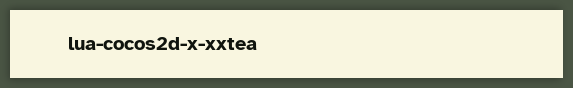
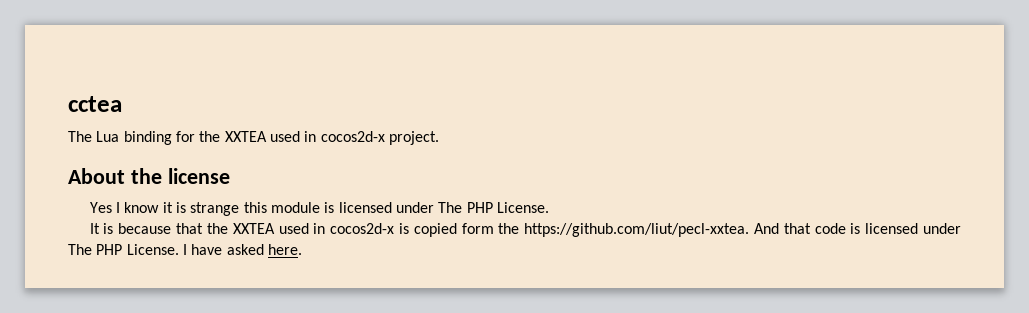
[68,37,257,50] lua-cocos2d-x-xxtea -> [68,96,122,112] [68,131,439,145] [68,168,230,184] [89,202,549,216] [89,223,961,237] [68,244,302,255] cctea // The Lua binding for the XXTEA used in cocos2d-x project. // About the license // Yes I know it is strange this module is licensed under The PHP License. // It is because that the XXTEA used in cocos2d-x is copied form the https://github.com/liut/pecl-xxtea. And that code is licensed under The PHP License. I have asked here.

